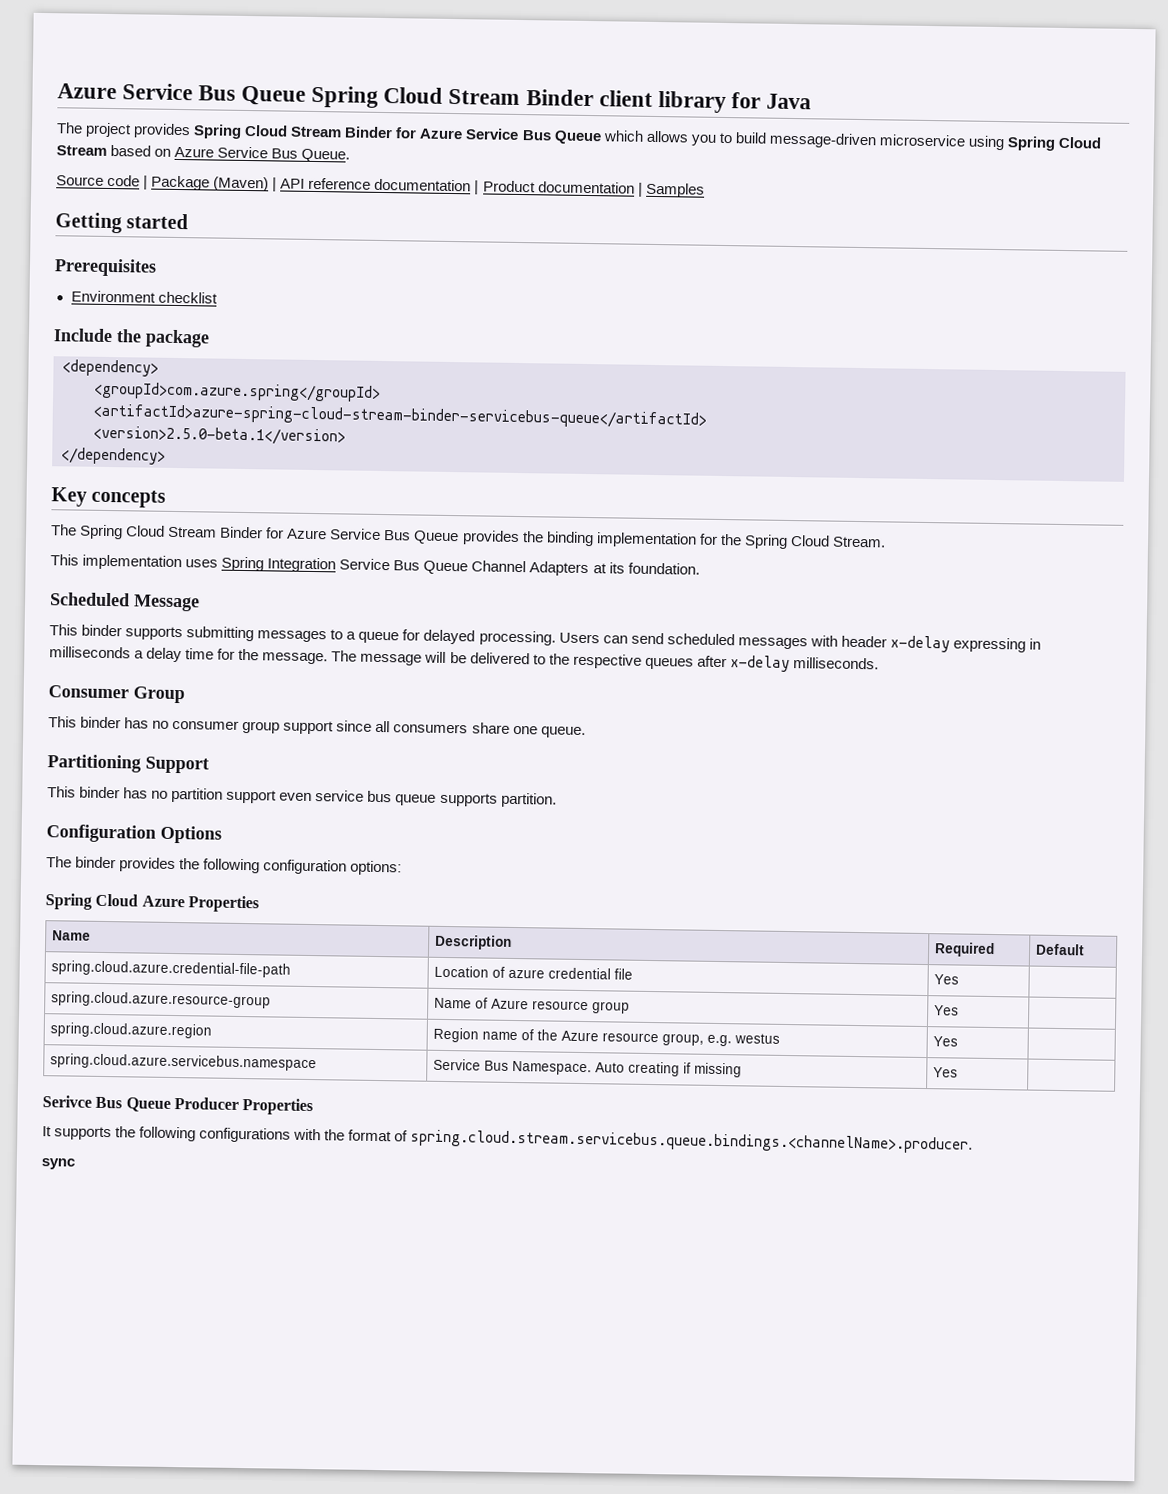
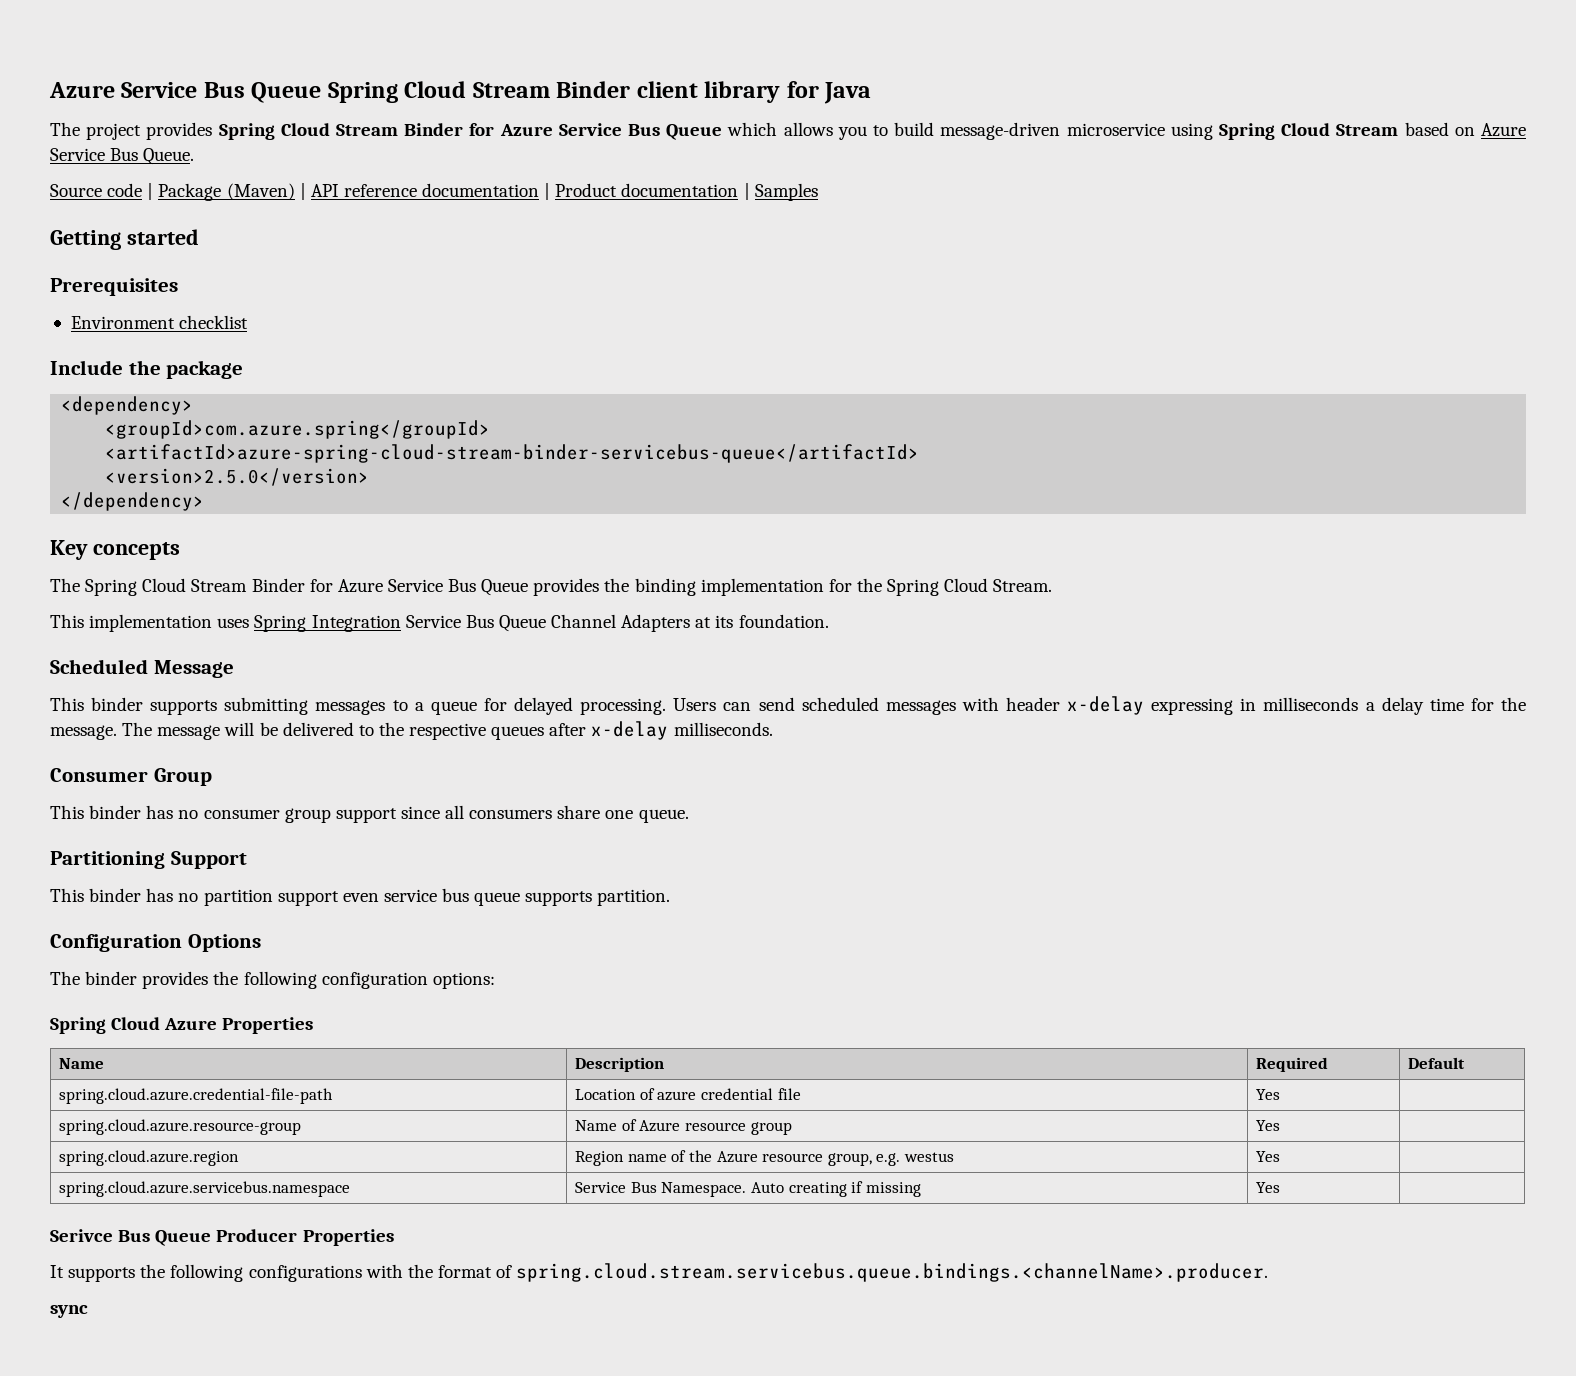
[93,425,346,446] <version>2.5.0-beta.1</version> -> [105,468,370,486] <version>2.5.0</version>

